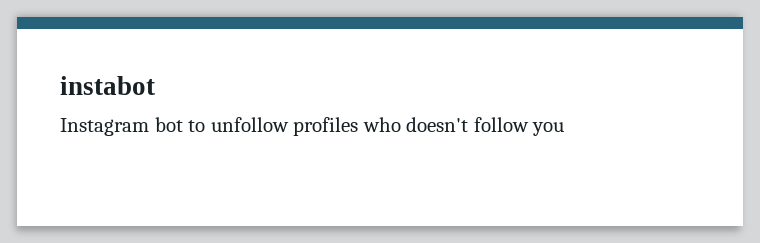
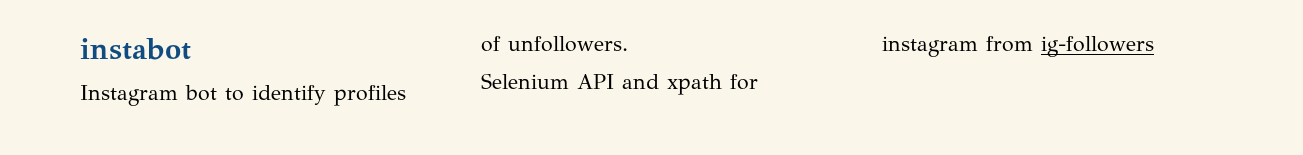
[210,117,565,136] unfollow profiles who doesn't follow you -> [252,85,406,106] [481,36,628,52] [481,73,758,95] [882,36,1154,57] identify profiles of unfollowers. // Selenium API and xpath for instagram from ig-followers

